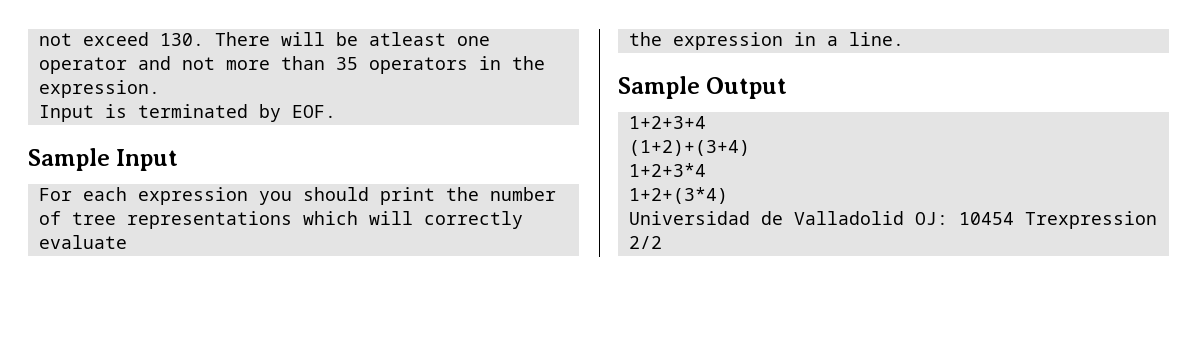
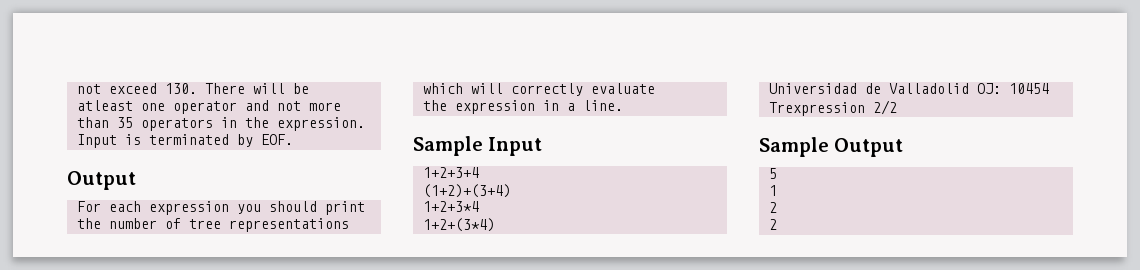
[28,148,179,171] Sample Input -> [67,171,136,190] Output
[706,77,788,99] Output -> [488,137,543,156] Input
(663, 242) none -> [759,137,904,157] [768,168,777,179] [768,185,777,196] [768,202,777,213] [768,219,777,230] // Sample Output // 5 // 1 // 2 // 2

